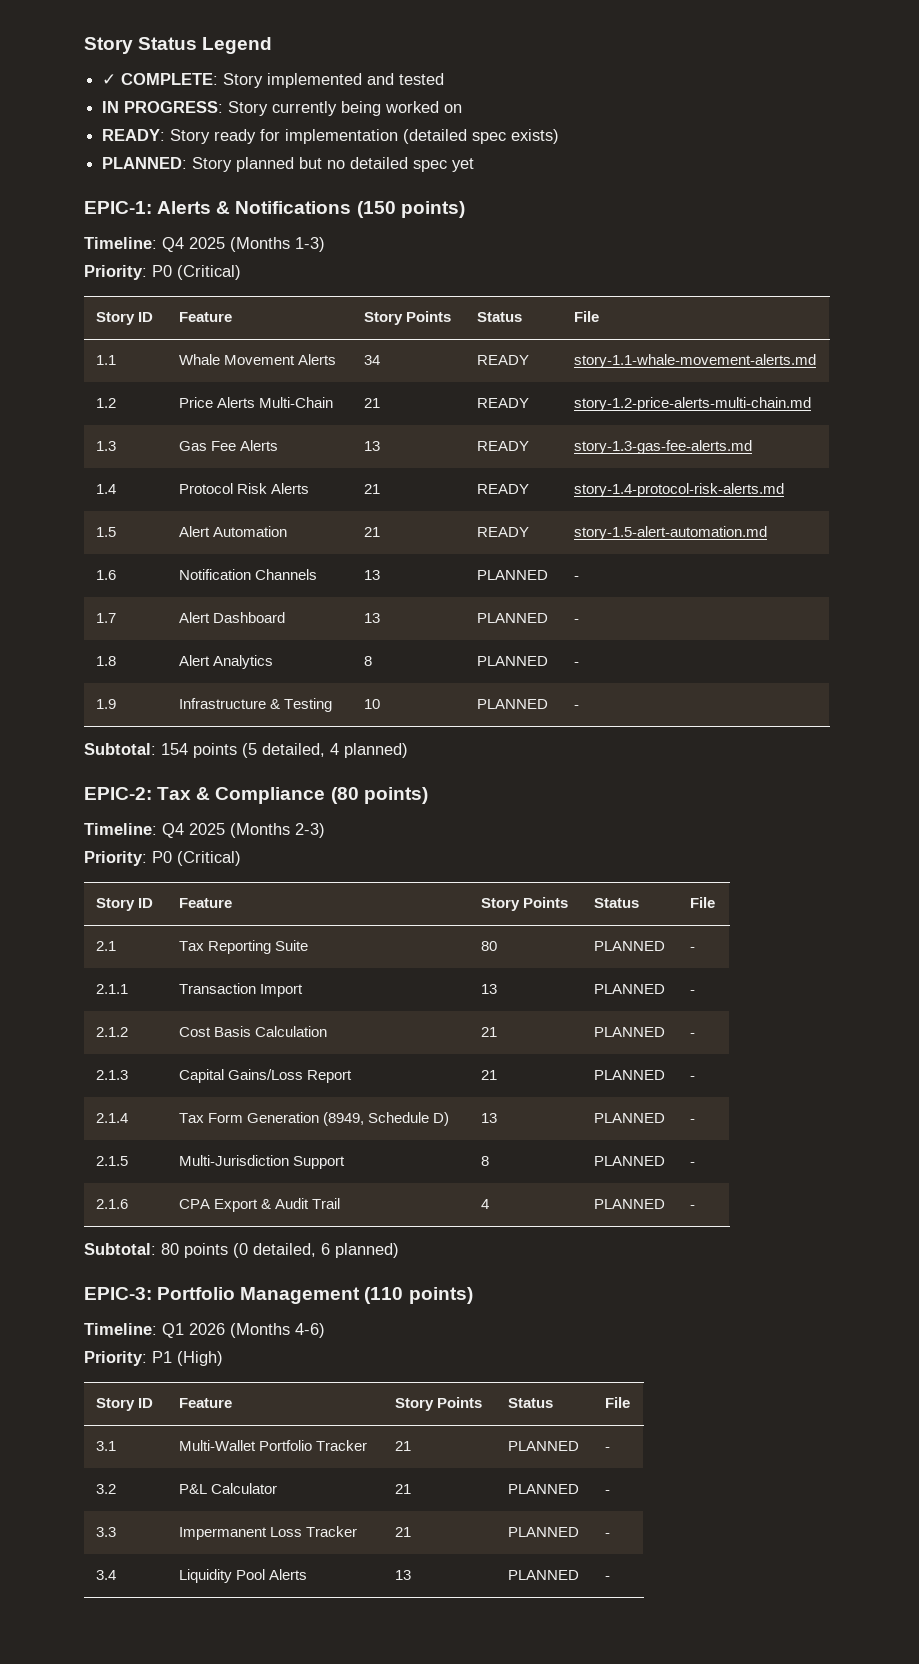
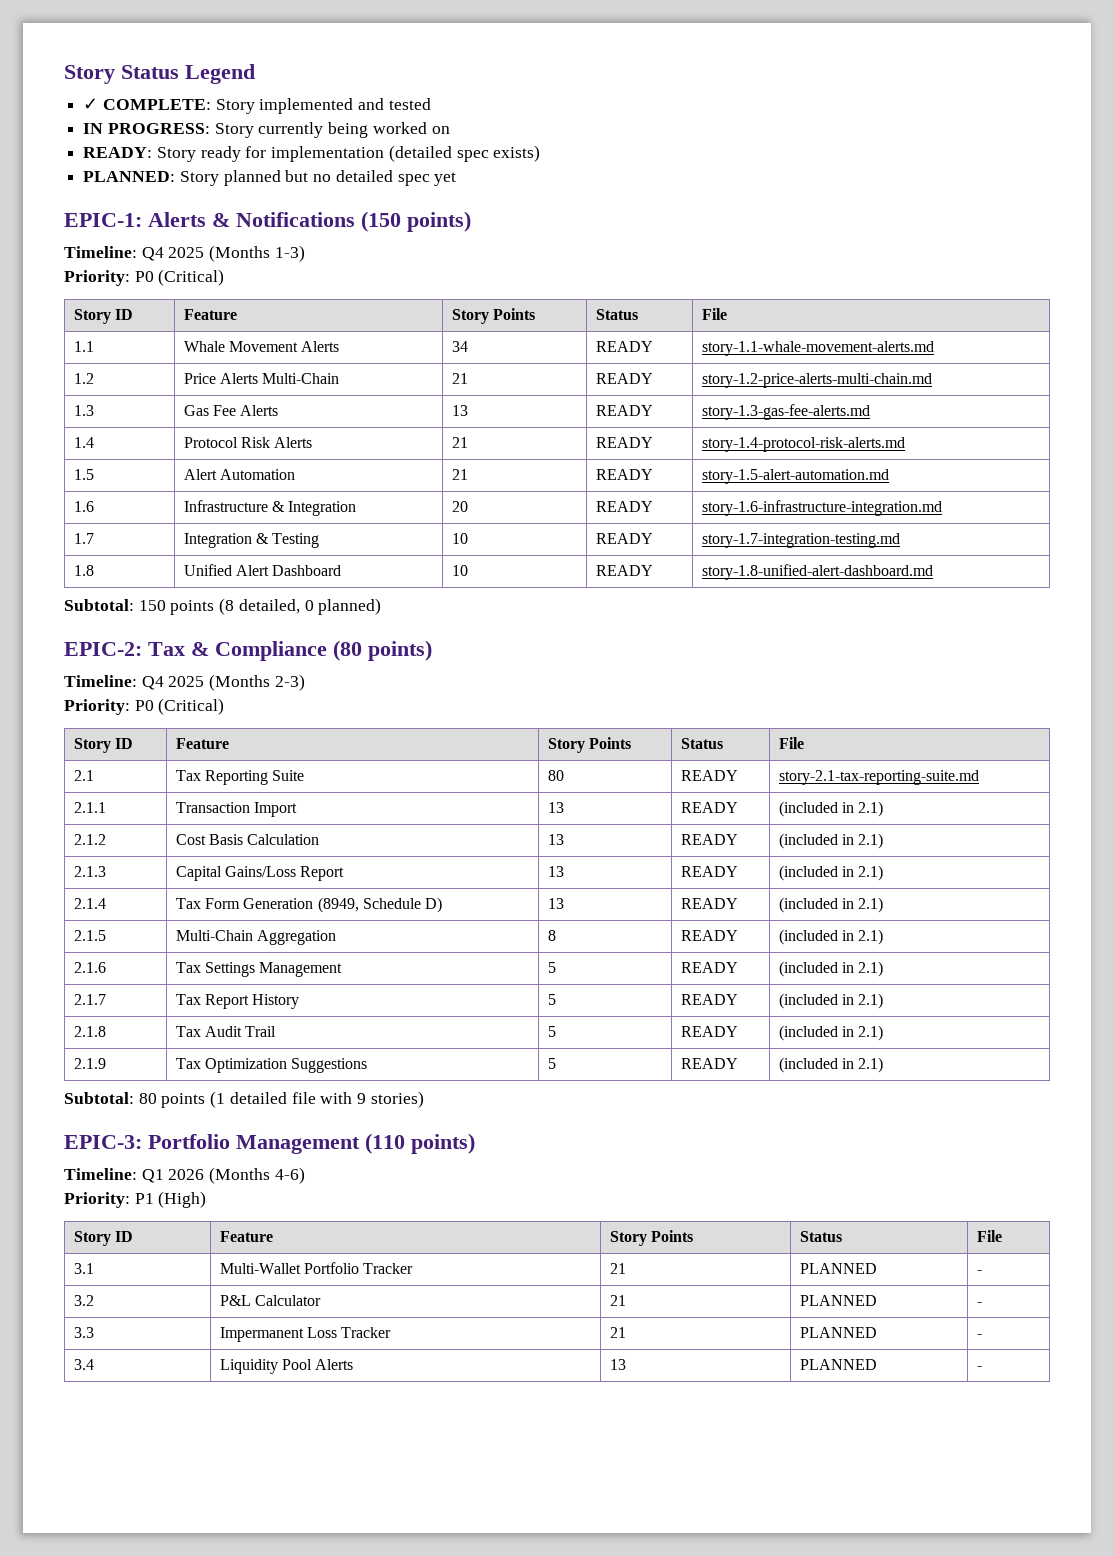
[179,569,318,580] [364,570,381,580] [477,570,549,580] [574,576,580,580] [96,613,117,623] [179,612,286,623] [364,613,381,623] [477,613,549,623] [574,619,580,623] [96,656,117,666] [179,655,274,669] [364,656,373,666] [477,656,549,666] [574,662,580,666] [96,699,117,709] [179,698,333,712] [364,699,381,709] [477,699,549,709] [574,705,580,709] [84,743,339,758] Notification Channels | 13 | PLANNED | - // 1.7 | Alert Dashboard | 13 | PLANNED | - // 1.8 | Alert Analytics | 8 | PLANNED | - // 1.9 | Infrastructure & Testing | 10 | PLANNED | - // Subtotal: 154 points (5 detailed, 4 -> [183,500,357,516] [451,501,468,512] [595,501,653,512] [701,500,942,516] [73,533,94,544] [183,533,320,548] [451,533,468,544] [595,533,653,544] [701,533,900,548] [73,565,94,576] [183,564,342,576] [451,565,468,576] [595,565,653,576] [701,564,933,580] [64,598,314,615] Infrastructure & Integration | 20 | READY | story-1.6-infrastructure-integration.md // 1.7 | Integration & Testing | 10 | READY | story-1.7-integration-testing.md // 1.8 | Unified Alert Dashboard | 10 | READY | story-1.8-unified-alert-dashboard.md // Subtotal: 150 points (8 detailed, 0
[594,941,666,951] [690,947,696,951] PLANNED | - -> [680,770,738,781] [778,770,979,785] READY | story-2.1-tax-reporting-suite.md
[594,984,666,994] [690,990,696,994] PLANNED | - -> [680,802,738,813] [778,801,884,817] READY | (included in 2.1)
[481,1027,498,1037] [594,1027,666,1037] [690,1033,696,1037] 21 | PLANNED | - -> [547,834,564,845] [680,834,738,845] [778,833,884,849] 13 | READY | (included in 2.1)
[481,1070,498,1080] [594,1070,666,1080] [690,1076,696,1080] 21 | PLANNED | - -> [547,866,564,877] [680,866,738,877] [778,865,884,881] 13 | READY | (included in 2.1)
[594,1113,666,1123] [690,1119,696,1123] PLANNED | - -> [680,898,738,909] [778,897,884,913] READY | (included in 2.1)
[179,1155,346,1169] [481,1156,490,1166] [594,1156,666,1166] [690,1162,696,1166] [96,1199,129,1209] [179,1198,341,1212] [481,1199,490,1209] [594,1199,666,1209] [690,1205,696,1209] [84,1243,399,1258] Multi-Jurisdiction Support | 8 | PLANNED | - // 2.1.6 | CPA Export & Audit Trail | 4 | PLANNED | - // Subtotal: 80 points (0 detailed, 6 planned) -> [175,930,336,945] [547,930,556,941] [680,930,738,941] [778,929,884,945] [73,962,106,973] [175,962,343,977] [547,962,556,973] [680,962,738,973] [778,961,884,977] [73,994,106,1005] [175,994,300,1009] [547,994,556,1005] [680,994,738,1005] [778,993,884,1009] [73,1026,106,1037] [175,1026,277,1037] [547,1026,556,1037] [680,1026,738,1037] [778,1025,884,1041] [73,1058,106,1069] [175,1058,368,1073] [547,1058,556,1069] [680,1058,738,1069] [778,1057,884,1073] [64,1091,424,1108] Multi-Chain Aggregation | 8 | READY | (included in 2.1) // 2.1.6 | Tax Settings Management | 5 | READY | (included in 2.1) // 2.1.7 | Tax Report History | 5 | READY | (included in 2.1) // 2.1.8 | Tax Audit Trail | 5 | READY | (included in 2.1) // 2.1.9 | Tax Optimization Suggestions | 5 | READY | (included in 2.1) // Subtotal: 80 points (1 detailed file with 9 stories)

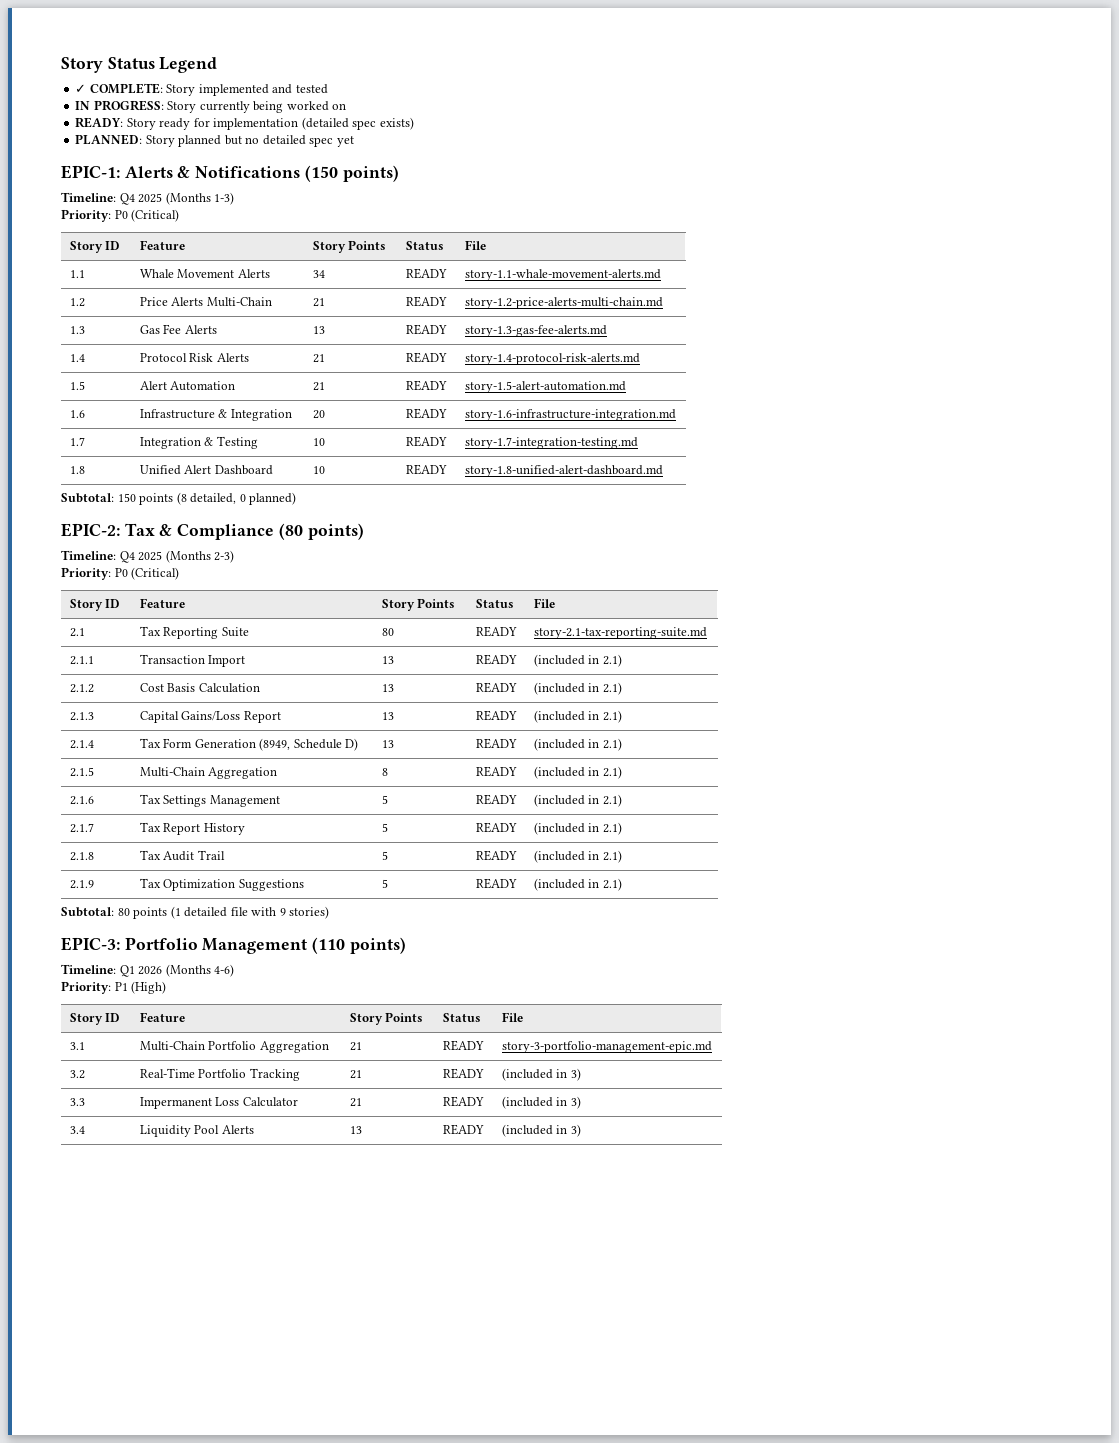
[219,1262,414,1274] [609,1263,626,1274] [799,1263,877,1274] [976,1270,982,1274] Multi-Wallet Portfolio Tracker | 21 | PLANNED | - -> [139,1041,329,1053] [349,1042,362,1051] [442,1040,484,1051] [501,1041,712,1053] Multi-Chain Portfolio Aggregation | 21 | READY | story-3-portfolio-management-epic.md
[219,1295,321,1306] [609,1295,626,1306] [799,1295,877,1306] [976,1302,982,1306] P&L Calculator | 21 | PLANNED | - -> [139,1068,300,1081] [349,1070,362,1079] [442,1068,484,1079] [501,1068,581,1081] Real-Time Portfolio Tracking | 21 | READY | (included in 3)
[341,1327,392,1338] [609,1327,626,1338] [799,1327,877,1338] [976,1334,982,1338] Tracker | 21 | PLANNED | - -> [242,1097,298,1107] [349,1098,362,1107] [442,1096,484,1107] [501,1096,581,1109] Calculator | 21 | READY | (included in 3)
[799,1359,877,1370] [976,1366,982,1370] PLANNED | - -> [442,1124,484,1135] [501,1124,581,1137] READY | (included in 3)

